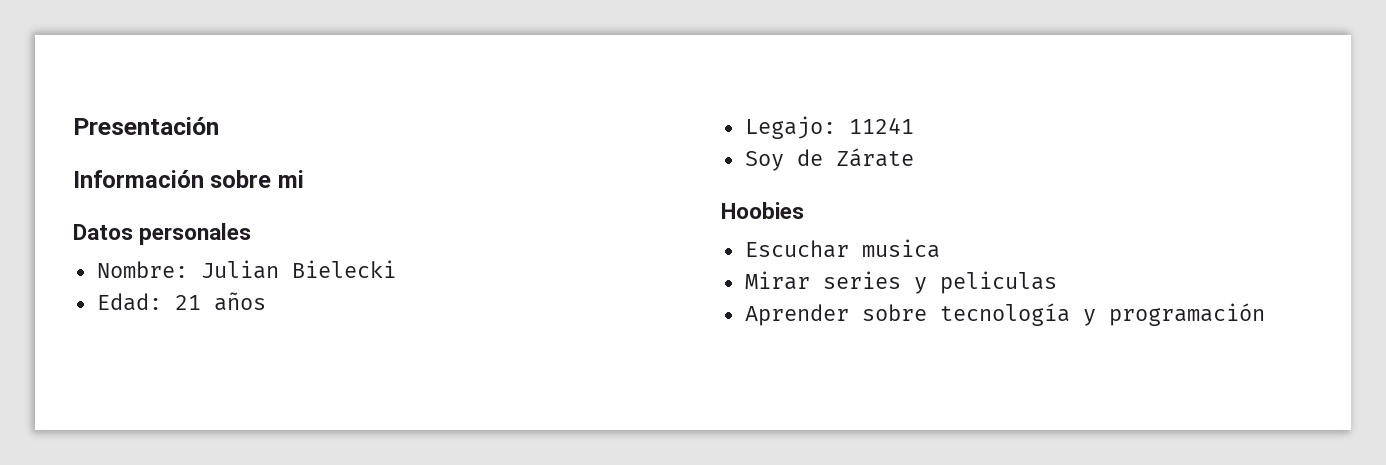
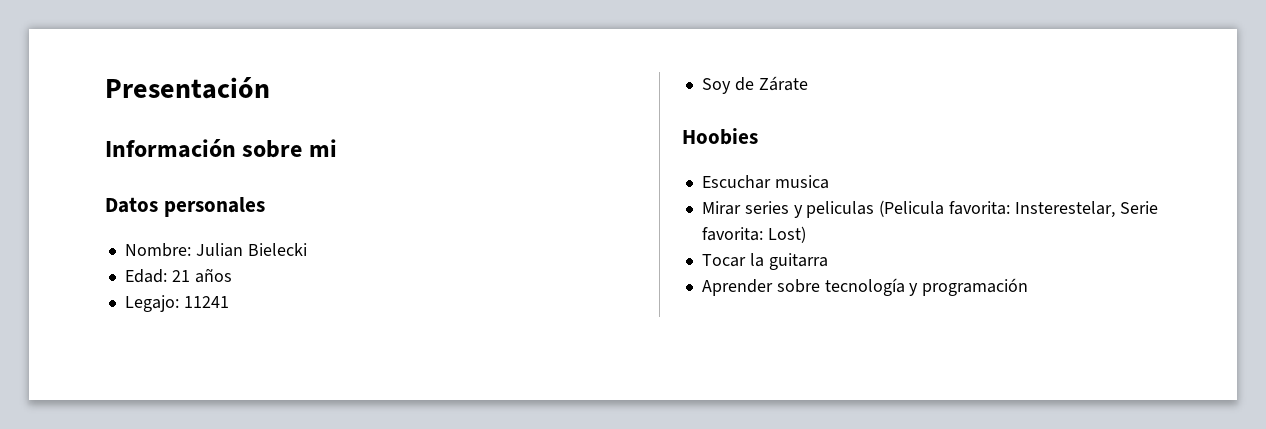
(1057, 282) none -> [879,200,1158,218] [701,226,806,243] [701,253,828,270] (Pelicula favorita: Insterestelar, Serie favorita: Lost) // Tocar la guitarra

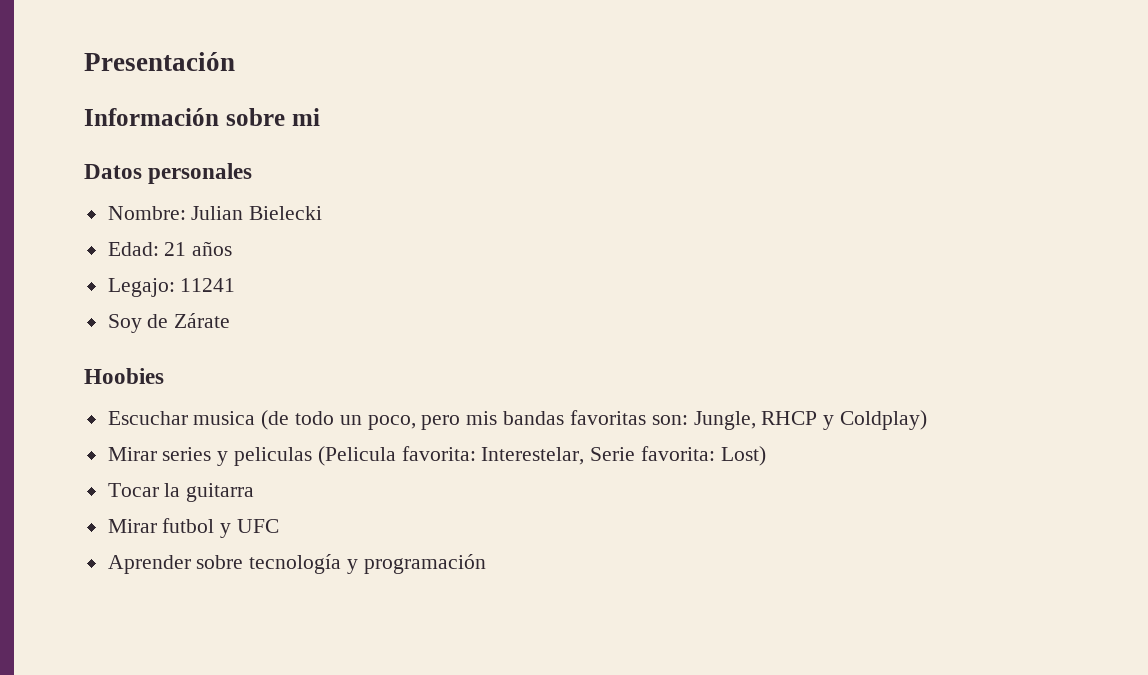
(829, 182) none -> [261,410,927,430] (de todo un poco, pero mis bandas favoritas son: Jungle, RHCP y Coldplay)
[1014,201,1115,218] Insterestelar, -> [481,447,585,465] Interestelar,
(828, 261) none -> [107,518,280,538] // Mirar futbol y UFC

